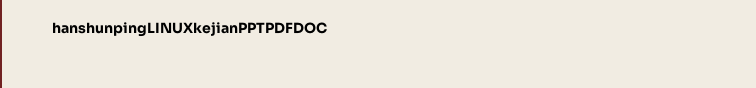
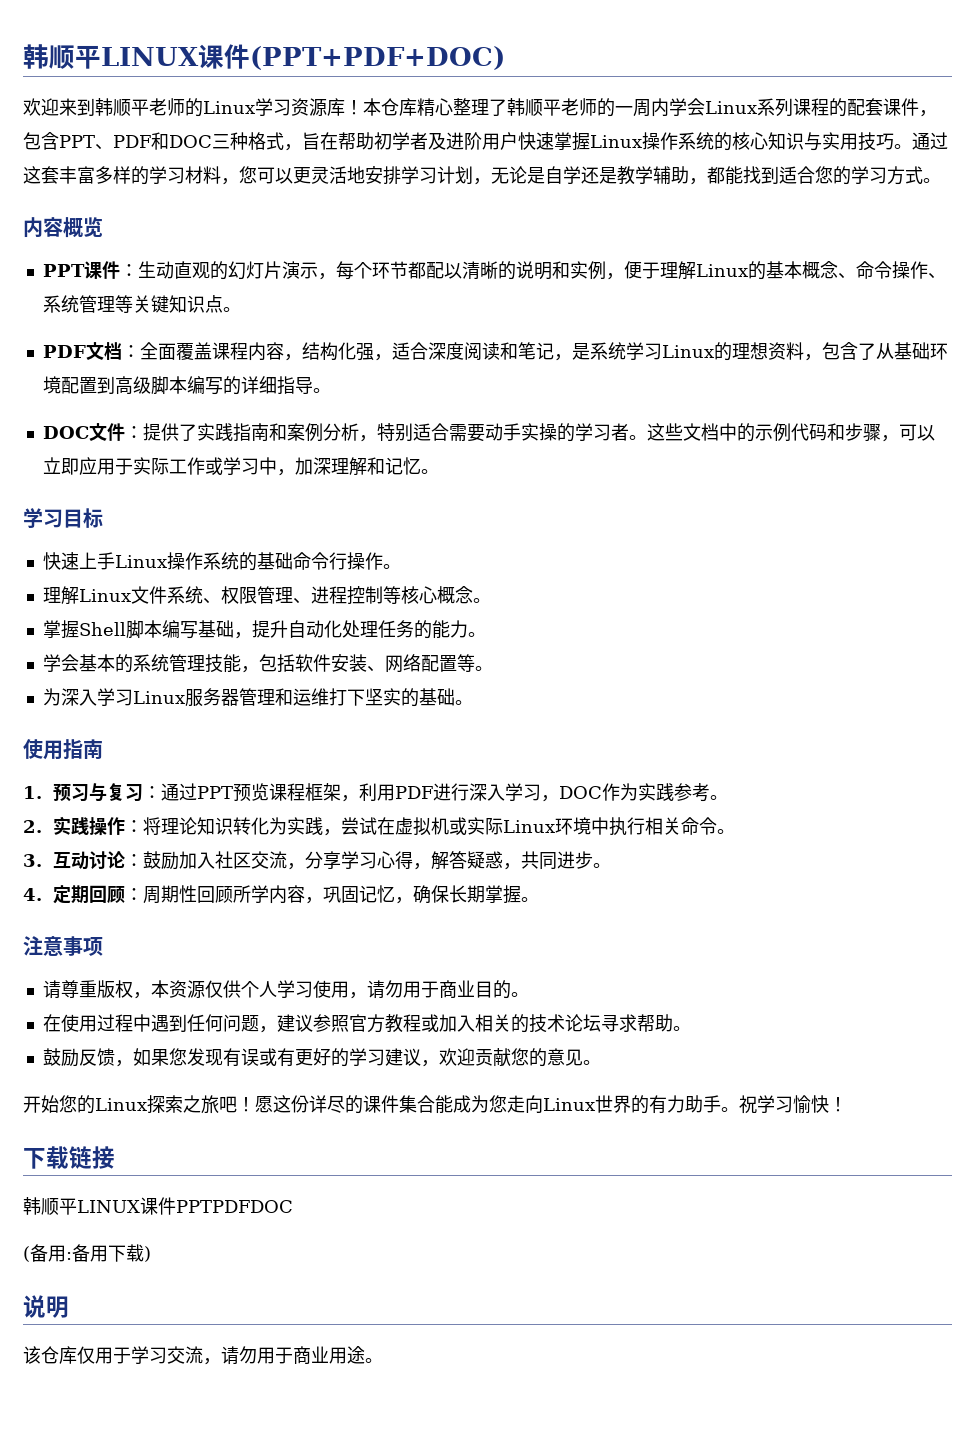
[52,22,327,37] hanshunpingLINUXkejianPPTPDFDOC -> [23,44,505,70] [23,98,937,117] [23,132,948,151] [23,166,941,185] [23,217,103,238] [42,261,946,280] [42,295,241,313] [42,342,948,361] [42,376,331,395] [42,423,935,442] [42,457,439,476] [23,508,103,528] [42,552,401,571] [42,586,491,605] [42,620,486,639] [42,654,493,673] [42,688,473,707] [23,739,103,760] [23,783,728,802] [23,816,735,836] [23,851,611,870] [23,885,539,904] [23,936,103,956] [42,980,529,999] [42,1014,691,1033] [42,1048,601,1067] [23,1095,847,1114] [23,1146,115,1169] [23,1197,293,1215] [23,1244,151,1262] [23,1295,69,1318] [23,1346,383,1365] 韩顺平LINUX课件(PPT+PDF+DOC) // 欢迎来到韩顺平老师的Linux学习资源库！本仓库精心整理了韩顺平老师的一周内学会Linux系列课程的配套课件，包含PPT、PDF和DOC三种格式，旨在帮助初学者及进阶用户快速掌握Linux操作系统的核心知识与实用技巧。通过这套丰富多样的学习材料，您可以更灵活地安排学习计划，无论是自学还是教学辅助，都能找到适合您的学习方式。 // 内容概览 // PPT课件：生动直观的幻灯片演示，每个环节都配以清晰的说明和实例，便于理解Linux的基本概念、命令操作、系统管理等关键知识点。 // PDF文档：全面覆盖课程内容，结构化强，适合深度阅读和笔记，是系统学习Linux的理想资料，包含了从基础环境配置到高级脚本编写的详细指导。 // DOC文件：提供了实践指南和案例分析，特别适合需要动手实操的学习者。这些文档中的示例代码和步骤，可以立即应用于实际工作或学习中，加深理解和记忆。 // 学习目标 // 快速上手Linux操作系统的基础命令行操作。 // 理解Linux文件系统、权限管理、进程控制等核心概念。 // 掌握Shell脚本编写基础，提升自动化处理任务的能力。 // 学会基本的系统管理技能，包括软件安装、网络配置等。 // 为深入学习Linux服务器管理和运维打下坚实的基础。 // 使用指南 // 1.预习与复习：通过PPT预览课程框架，利用PDF进行深入学习，DOC作为实践参考。 // 2.实践操作：将理论知识转化为实践，尝试在虚拟机或实际Linux环境中执行相关命令。 // 3.互动讨论：鼓励加入社区交流，分享学习心得，解答疑惑，共同进步。 // 4.定期回顾：周期性回顾所学内容，巩固记忆，确保长期掌握。 // 注意事项 // 请尊重版权，本资源仅供个人学习使用，请勿用于商业目的。 // 在使用过程中遇到任何问题，建议参照官方教程或加入相关的技术论坛寻求帮助。 // 鼓励反馈，如果您发现有误或有更好的学习建议，欢迎贡献您的意见。 // 开始您的Linux探索之旅吧！愿这份详尽的课件集合能成为您走向Linux世界的有力助手。祝学习愉快！ // 下载链接 // 韩顺平LINUX课件PPTPDFDOC // (备用:备用下载) // 说明 // 该仓库仅用于学习交流，请勿用于商业用途。

